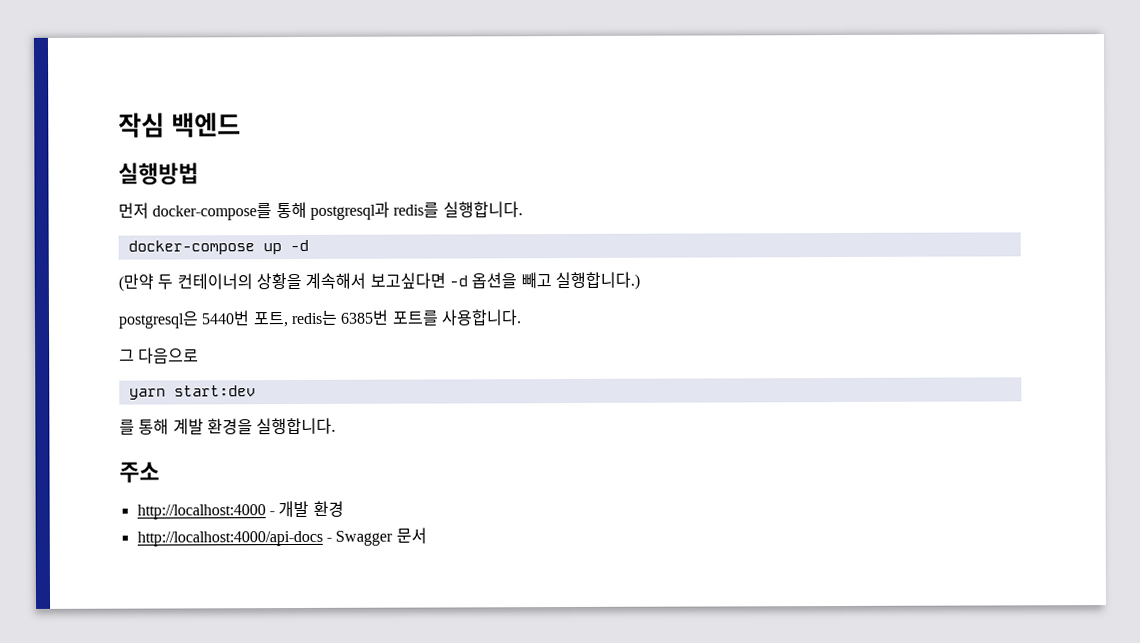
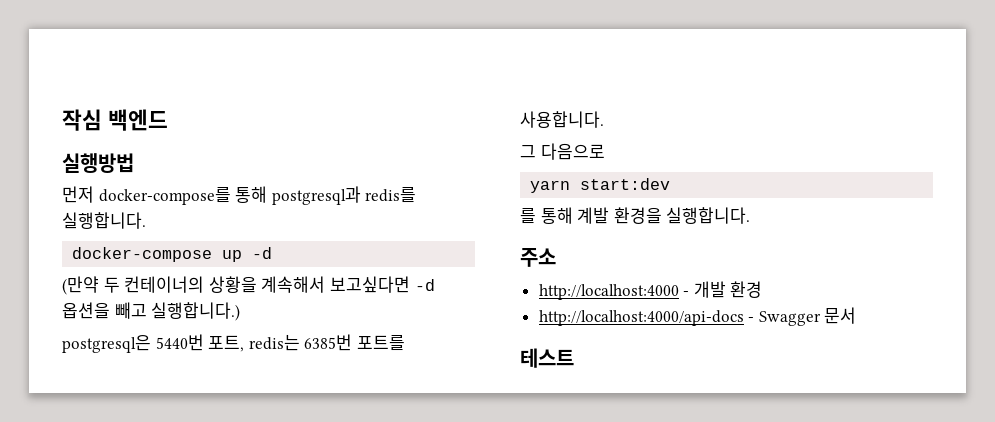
(427, 535) none -> [520,348,574,368] // 테스트

